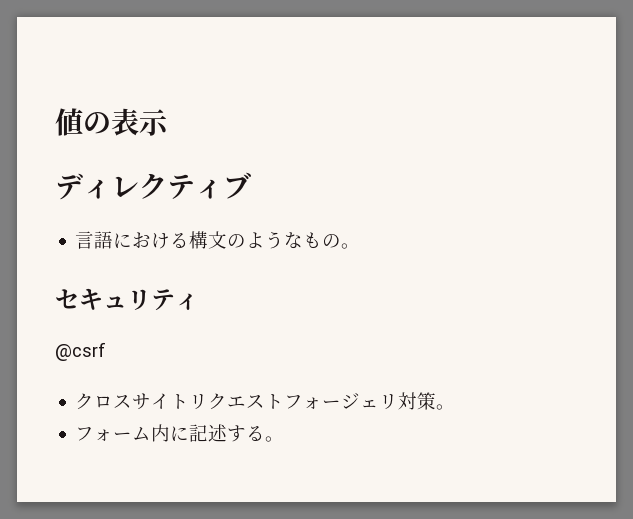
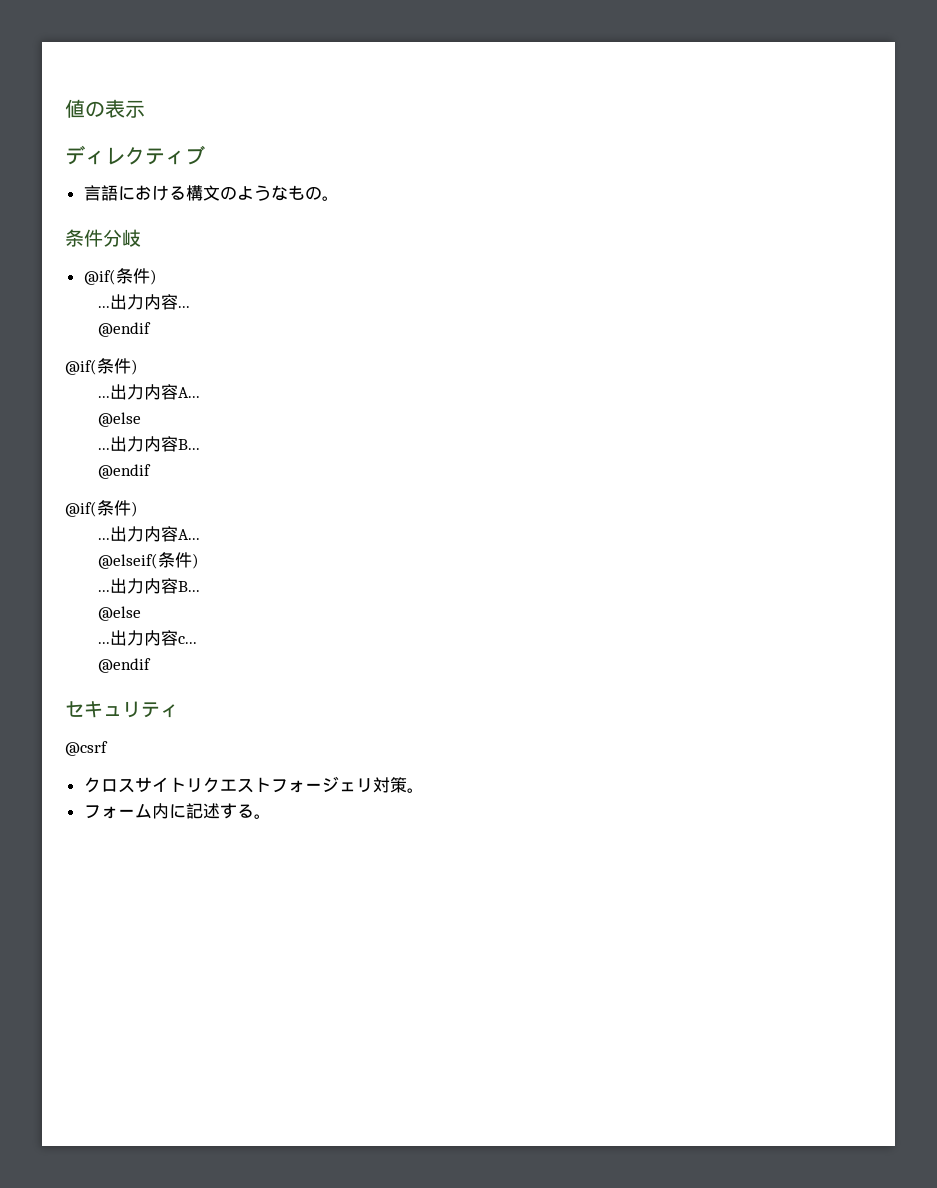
(361, 246) none -> [65,229,141,247] [83,268,157,285] [97,294,190,310] [97,322,151,337] [65,358,138,375] [97,384,200,400] [97,412,141,427] [97,436,200,452] [97,464,151,479] [65,500,138,517] [97,526,200,542] [97,552,199,569] [97,578,200,594] [97,606,141,621] [97,630,197,646] [97,658,151,673] // 条件分岐 // @if(条件) // ...出力内容... // @endif // @if(条件) // ...出力内容A... // @else // ...出力内容B... // @endif // @if(条件) // ...出力内容A... // @elseif(条件) // ...出力内容B... // @else // ...出力内容c... // @endif

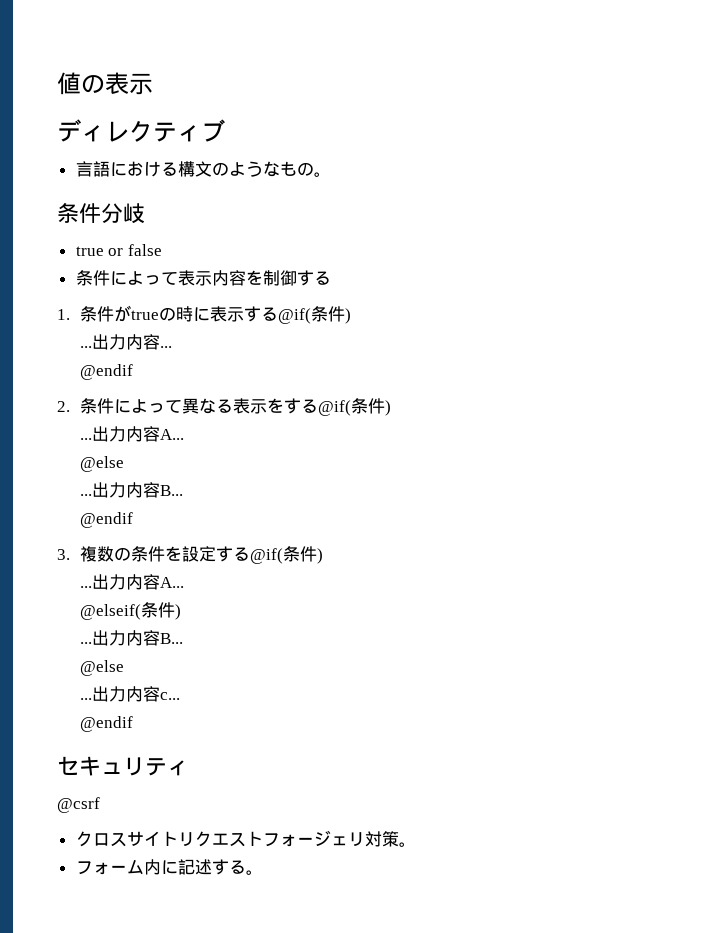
(141, 238) none -> [75,244,162,256] [75,270,331,286] [57,305,278,322] true or false // 条件によって表示内容を制御する // 1.条件がtrueの時に表示する
(151, 329) none -> [57,398,318,414] 2.条件によって異なる表示をする
(151, 471) none -> [57,546,250,562] 3.複数の条件を設定する

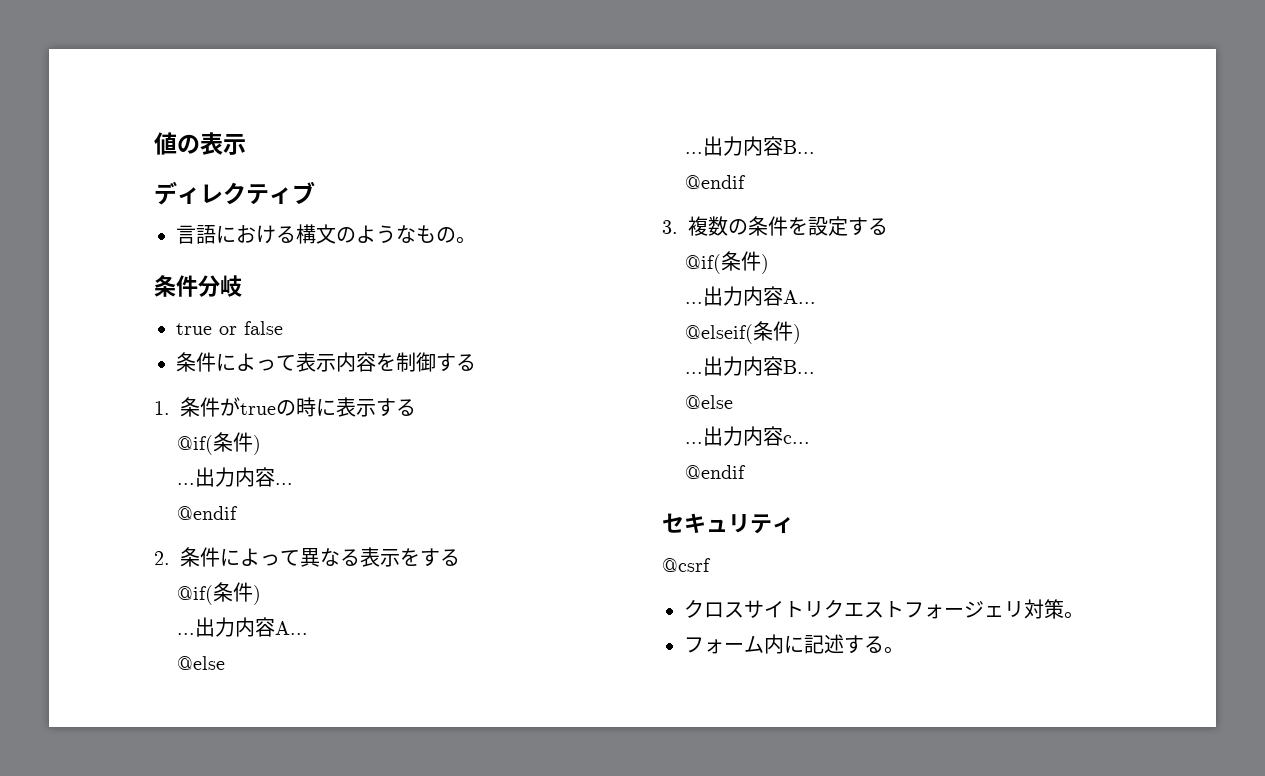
(278, 314) none -> (416, 407) //
(318, 406) none -> (460, 557) //
(250, 554) none -> (888, 226) //

